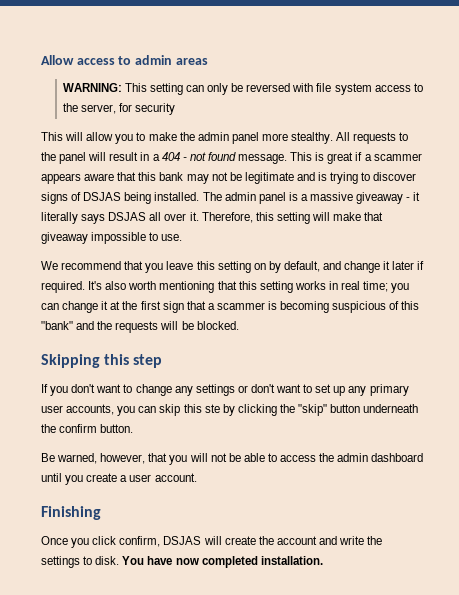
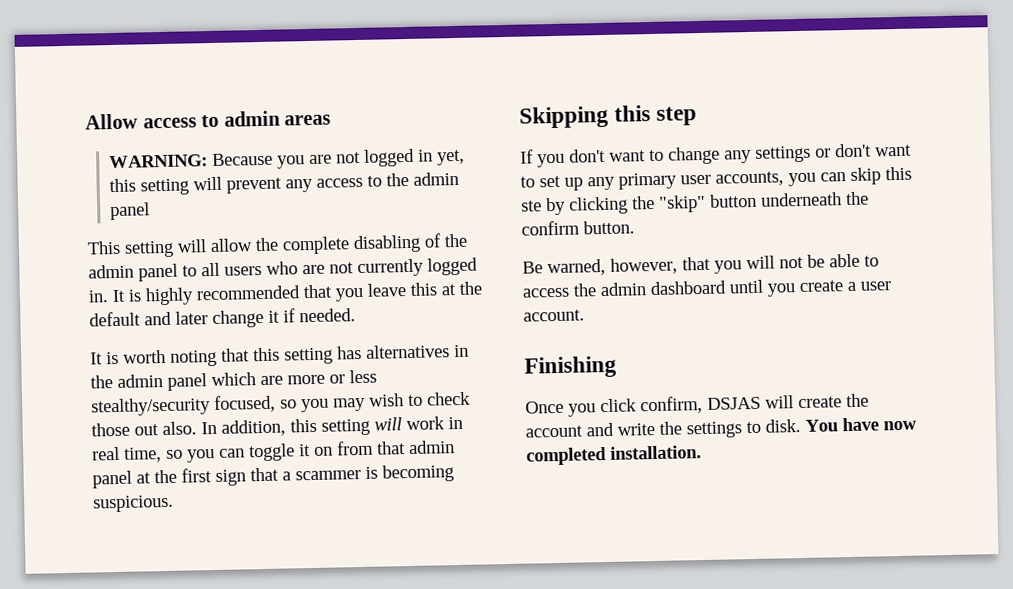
[124,83,423,95] [62,103,175,115] [41,132,63,141] This setting can only be reversed with file system access to the server, for security // This -> [211,148,465,169] [108,171,459,196] [109,202,150,221] [87,240,174,258] Because you are not logged in yet, this setting will prevent any access to the admin panel // This setting
[115,132,409,144] [41,152,422,164] [41,172,417,184] [41,192,421,204] [41,212,384,224] [41,232,183,244] [41,261,425,273] [41,281,410,293] [41,301,109,313] you to make the admin panel more stealthy. All requests to the panel will result in a 404 - not found message. This is great if a scammer appears aware that this bank may not be legitimate and is trying to discover signs of DSJAS being installed. The admin panel is a massive giveaway - it literally says DSJAS all over it. Therefore, this setting will make that giveaway impossible to use. // We recommend that you leave this setting on by default, and change it later if required. It's also worth mentioning that this setting works in real time; you can change it -> [255,233,468,255] [88,257,478,282] [88,281,482,306] [89,308,356,329] [90,344,469,367] [90,369,377,391] [91,391,471,417] [91,416,463,437] [92,440,455,463] [92,470,132,489] the complete disabling of the admin panel to all users who are not currently logged in. It is highly recommended that you leave this at the default and later change it if needed. // It is worth noting that this setting has alternatives in the admin panel which are more or less stealthy/security focused, so you may wish to check those out also. In addition, this setting will work in real time, so you can toggle it on from that admin panel
[332,301,420,313] [41,321,239,333] suspicious of this "bank" and the requests will be blocked. -> [93,494,174,513] suspicious.

